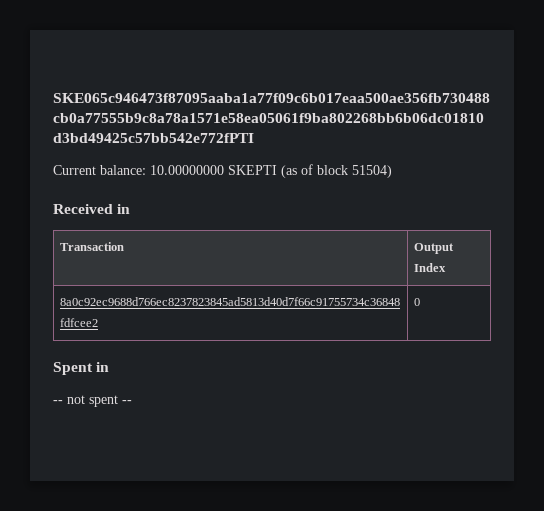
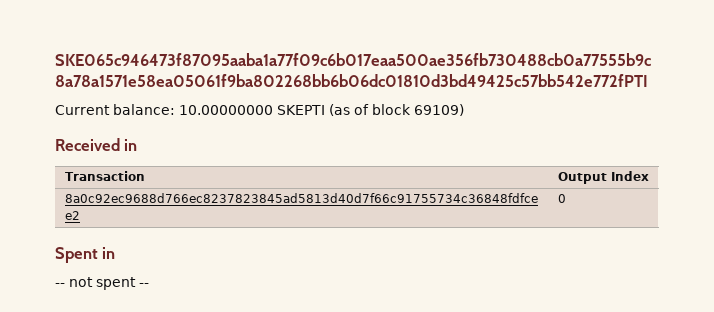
[352,165,392,178] 51504) -> [414,104,464,116] 69109)

